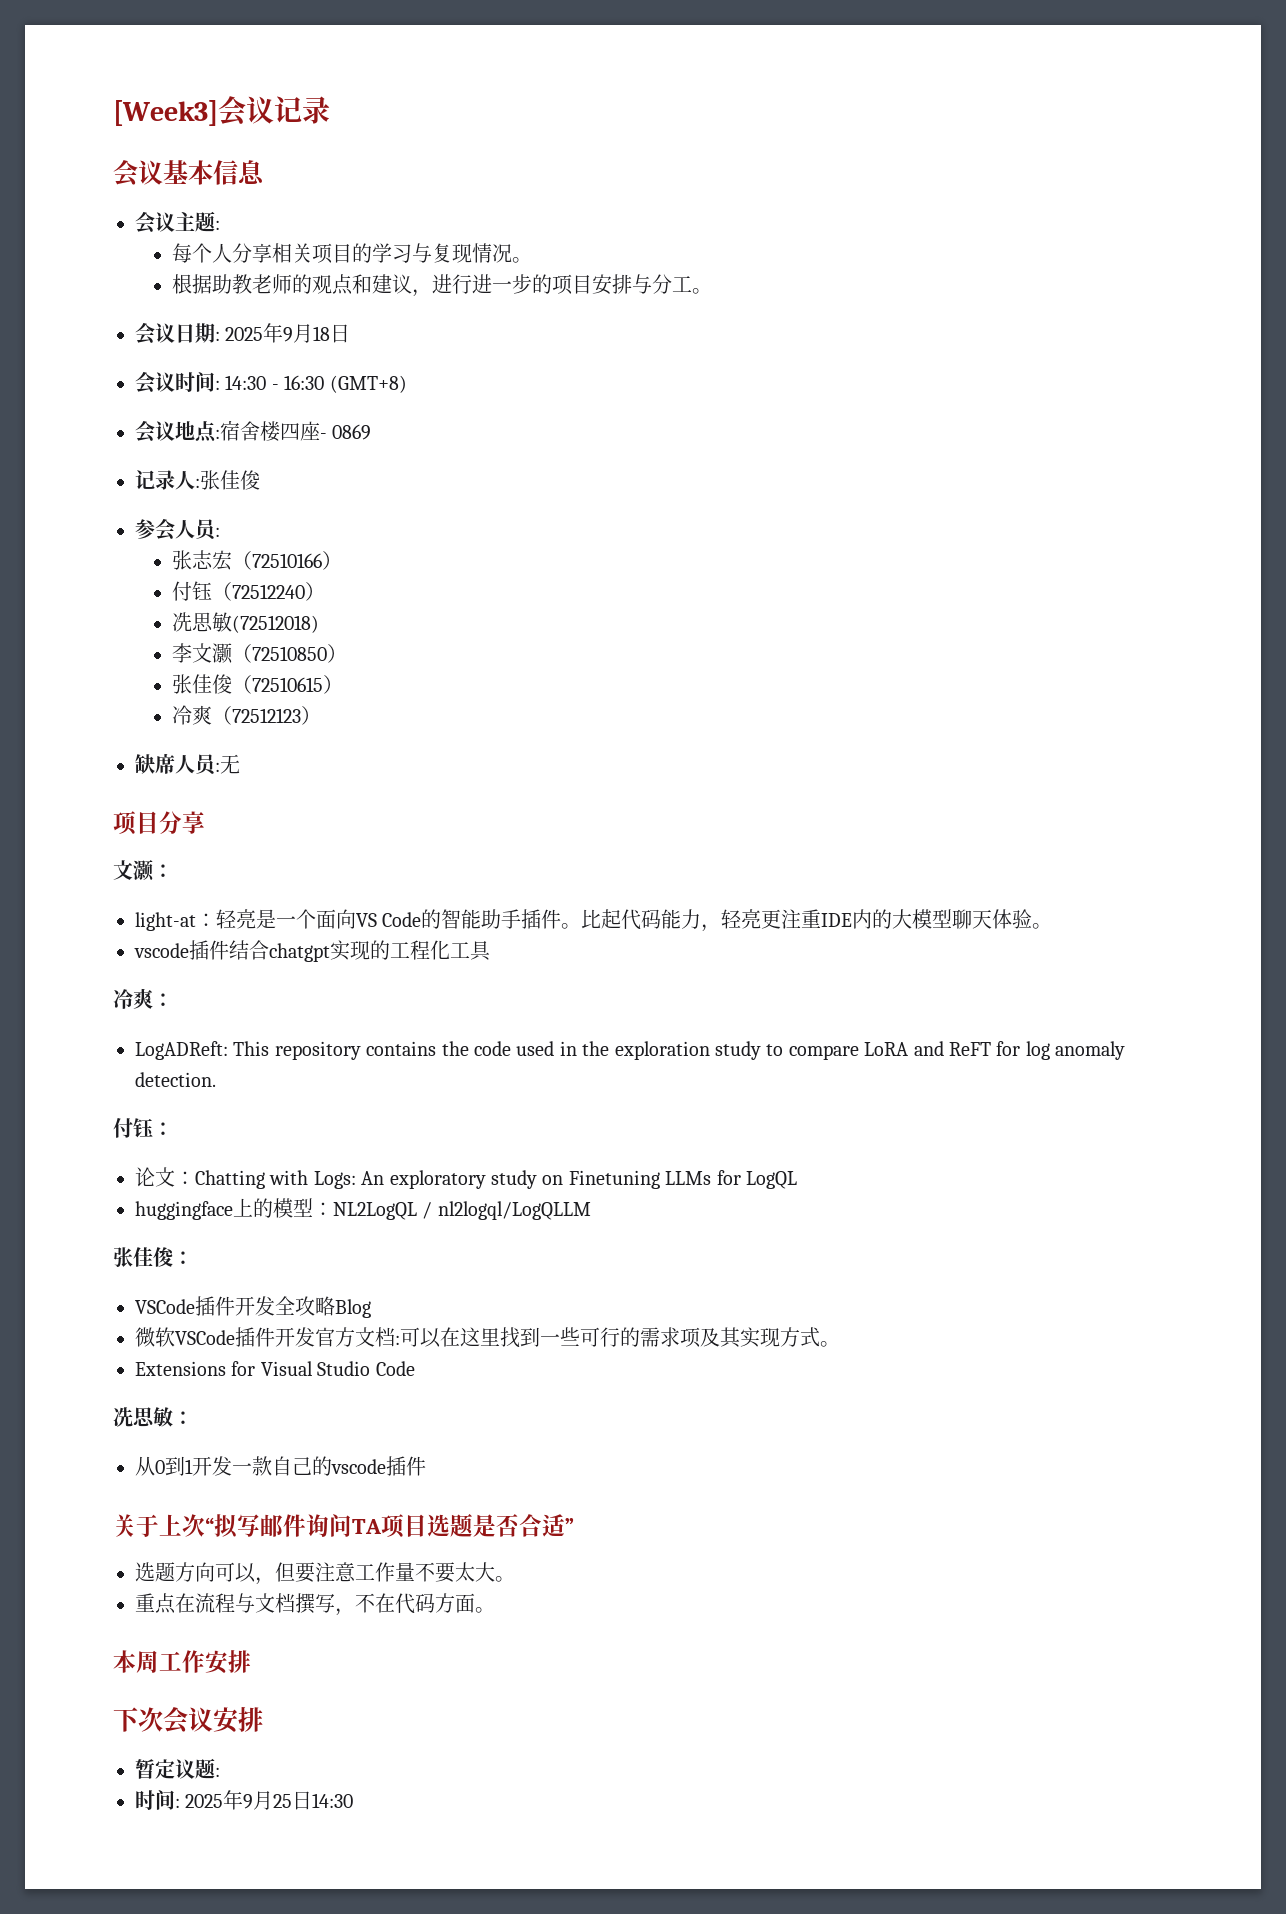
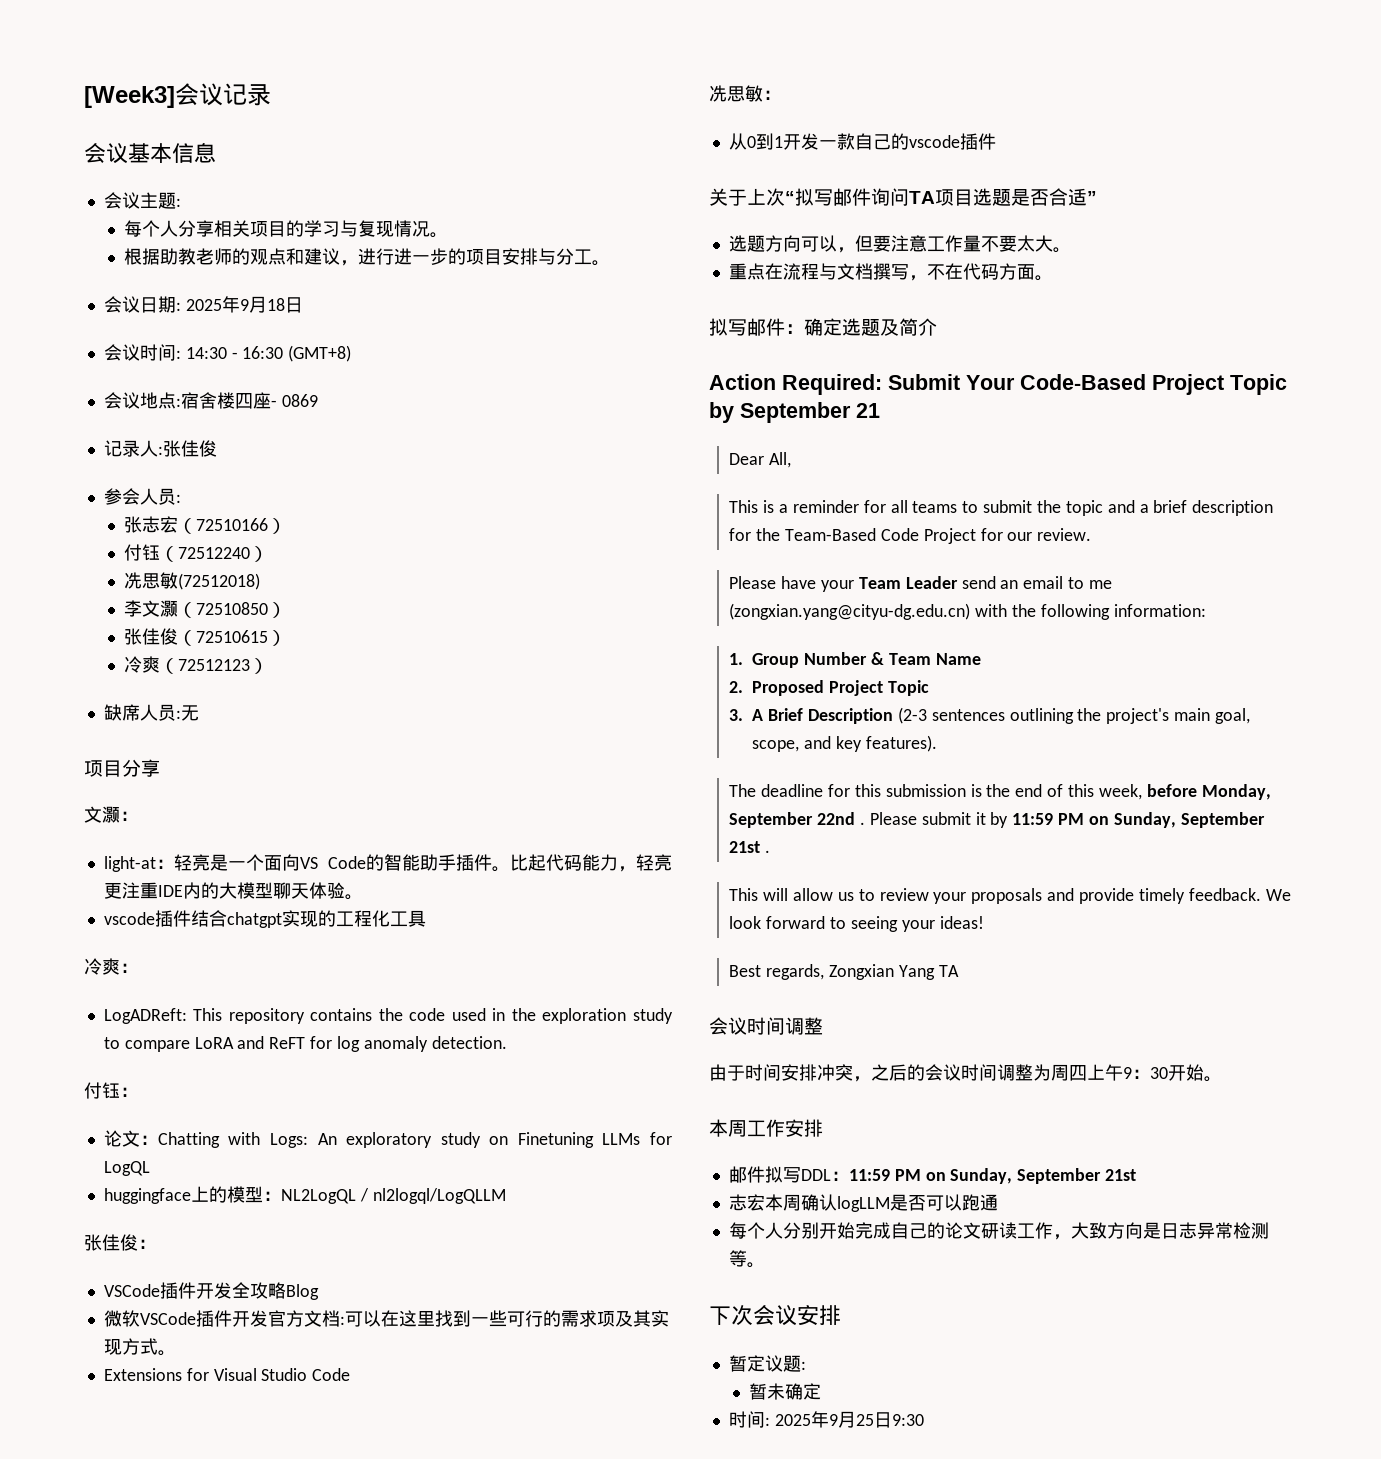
[113,1650,251,1674] 本周工作安排 -> [709,318,937,336] [709,374,1287,395] [709,402,880,423] [729,452,792,468] [729,500,1274,516] [729,528,1092,544] [729,576,1112,592] [729,603,1206,620] [729,652,981,668] [729,680,929,696] [729,707,1250,724] [752,735,937,752] [729,784,1271,800] [729,812,1265,828] [729,841,771,853] [729,888,1291,904] [729,916,984,932] [729,964,959,980] [709,1017,823,1035] [709,1064,1222,1082] [709,1119,823,1137] [728,1166,1137,1184] [728,1194,998,1212] [728,1222,1269,1240] [728,1250,765,1268] 拟写邮件：确定选题及简介 // Action Required: Submit Your Code-Based Project Topic by September 21 // Dear All, // This is a reminder for all teams to submit the topic and a brief description for the Team-Based Code Project for our review. // Please have your Team Leader send an email to me (zongxian.yang@cityu-dg.edu.cn) with the following information: // 1. Group Number & Team Name // 2. Proposed Project Topic // 3. A Brief Description (2-3 sentences outlining the project's main goal, scope, and key features). // The deadline for this submission is the end of this week, before Monday, September 22nd . Please submit it by 11:59 PM on Sunday, September 21st . // This will allow us to review your proposals and provide timely feedback. We look forward to seeing your ideas! // Best regards, Zongxian Yang TA // 会议时间调整 // 由于时间安排冲突，之后的会议时间调整为周四上午9：30开始。 // 本周工作安排 // 邮件拟写DDL：11:59 PM on Sunday, September 21st // 志宏本周确认logLLM是否可以跑通 // 每个人分别开始完成自己的论文研读工作，大致方向是日志异常检测等。
(220, 1772) none -> [749,1383,822,1400] // 暂未确定
[312,1793,354,1808] 14:30 -> [891,1414,924,1426] 9:30

